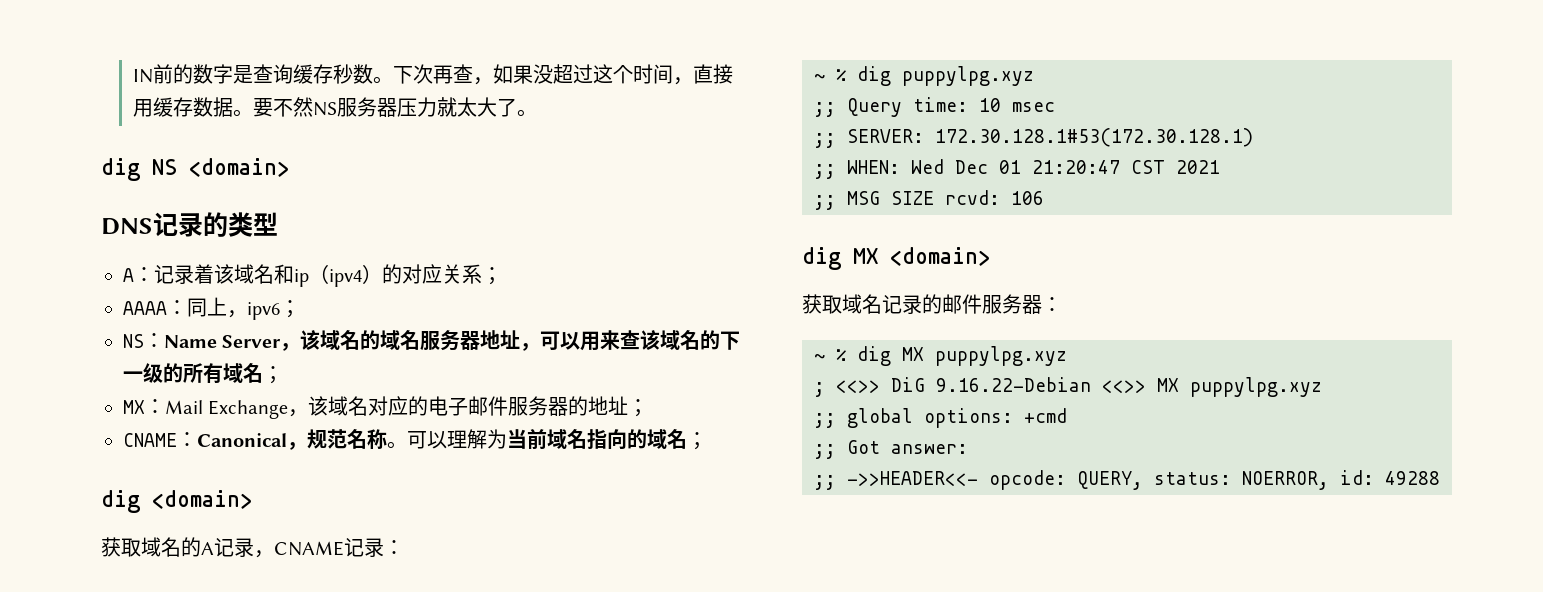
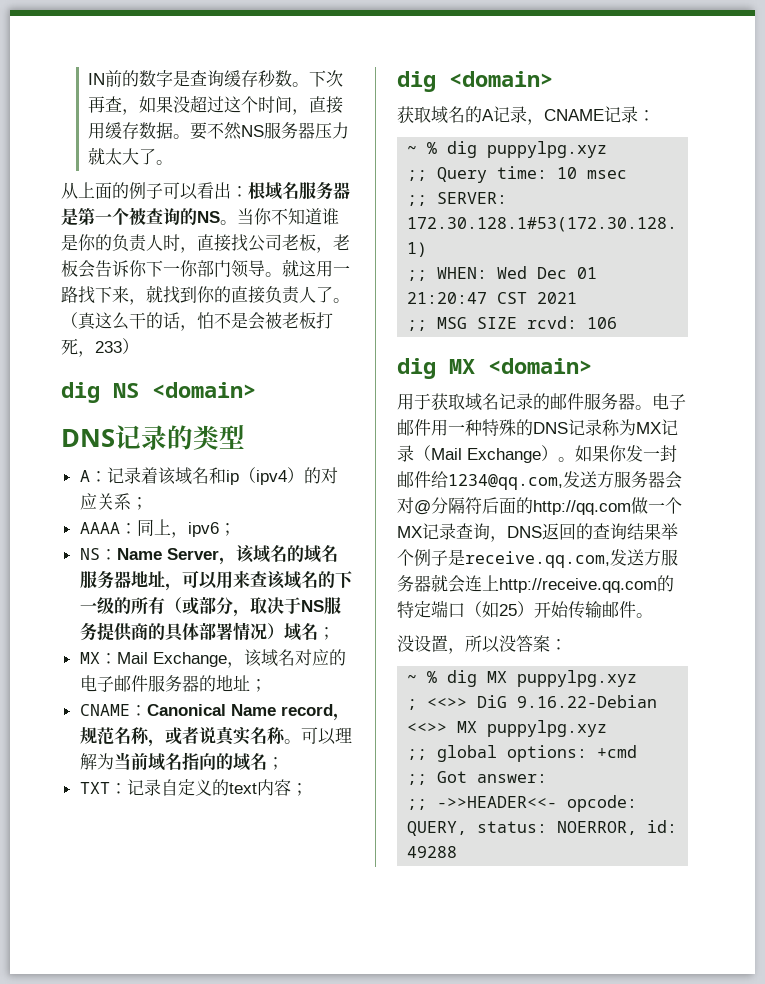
(538, 113) none -> [61,181,350,200] [61,207,339,226] [61,234,350,253] [61,259,350,278] [61,285,350,305] [61,312,333,331] [61,338,139,357] // 从上面的例子可以看出：根域名服务器是第一个被查询的NS。当你不知道谁是你的负责人时，直接找公司老板，老板会告诉你下一你部门领导。就这用一路找下来，就找到你的直接负责人了。（真这么干的话，怕不是会被老板打死，233）
(223, 373) none -> [164,597,341,617] [79,622,284,642] （或部分，取决于NS服务提供商的具体部署情况）
(287, 440) none -> [230,704,333,716] Name record
(387, 439) none -> [147,726,286,747] ，或者说真实名称
(707, 441) none -> [79,779,308,796] // TXT：记录自定义的text内容；
(990, 256) none -> [397,393,431,410] 用于
(1042, 304) none -> [635,393,686,410] [397,419,678,437] [397,445,677,463] [397,471,682,490] [397,497,682,515] [397,523,678,542] [397,549,678,568] [397,574,674,593] [397,600,653,619] [397,635,550,654] 。电子邮件用一种特殊的DNS记录称为MX记录（Mail Exchange）。如果你发一封邮件给1234@qq.com,发送方服务器会对@分隔符后面的http://qq.com做一个MX记录查询，DNS返回的查询结果举个例子是receive.qq.com,发送方服务器就会连上http://receive.qq.com的特定端口（如25）开始传输邮件。 // 没设置，所以没答案

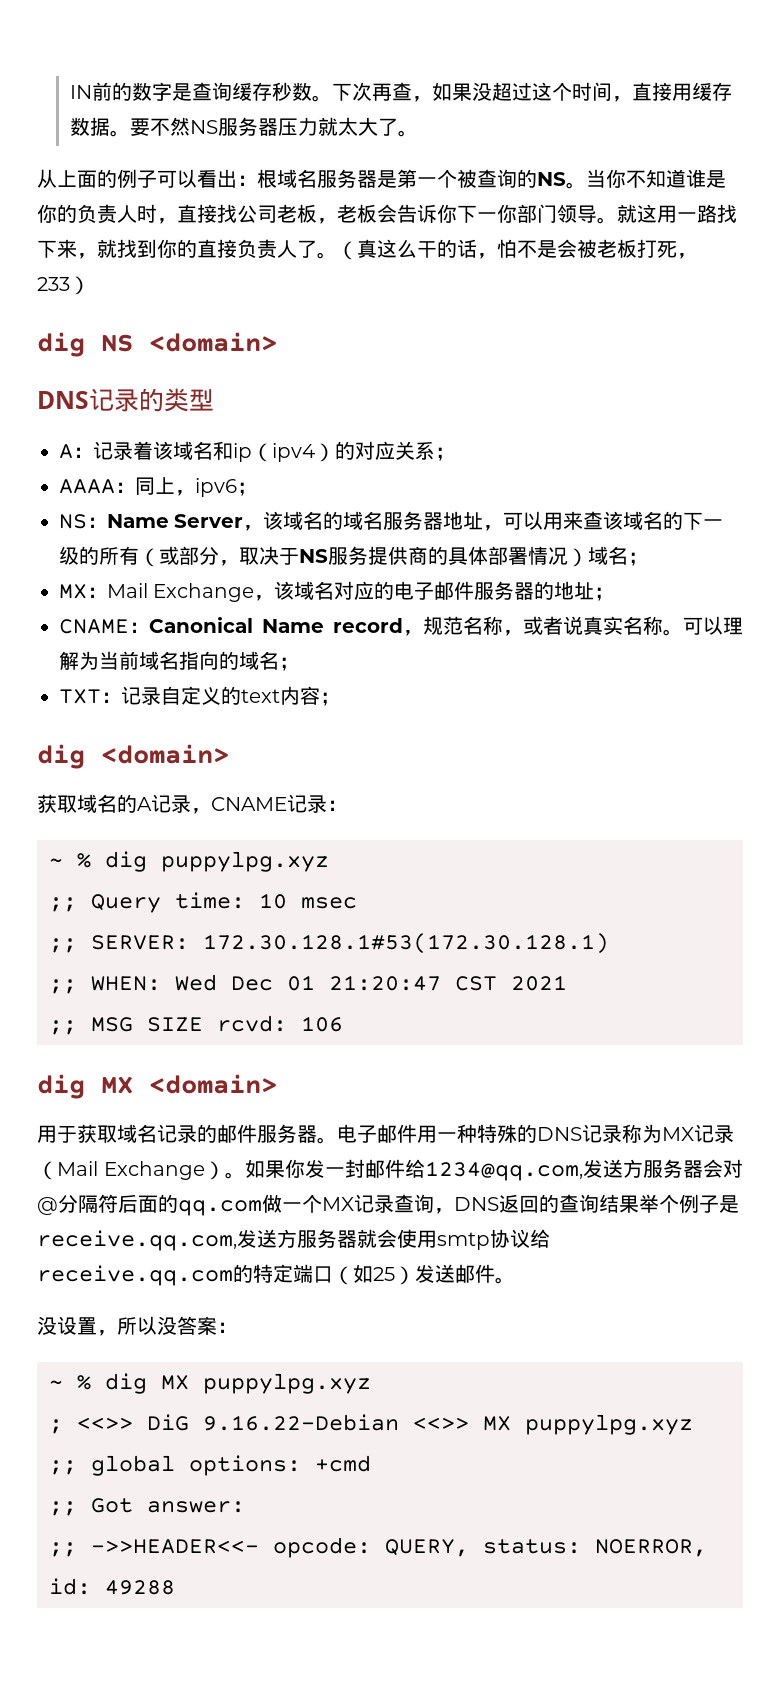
[533,500,631,515] http://qq.com -> [178,1200,262,1216] qq.com
[465,575,657,593] 连上http://receive.qq.com -> [397,1229,550,1250] [37,1265,233,1286] 使用smtp协议给receive.qq.com
[534,601,602,619] 开始传输 -> [415,1264,455,1283] 发送

